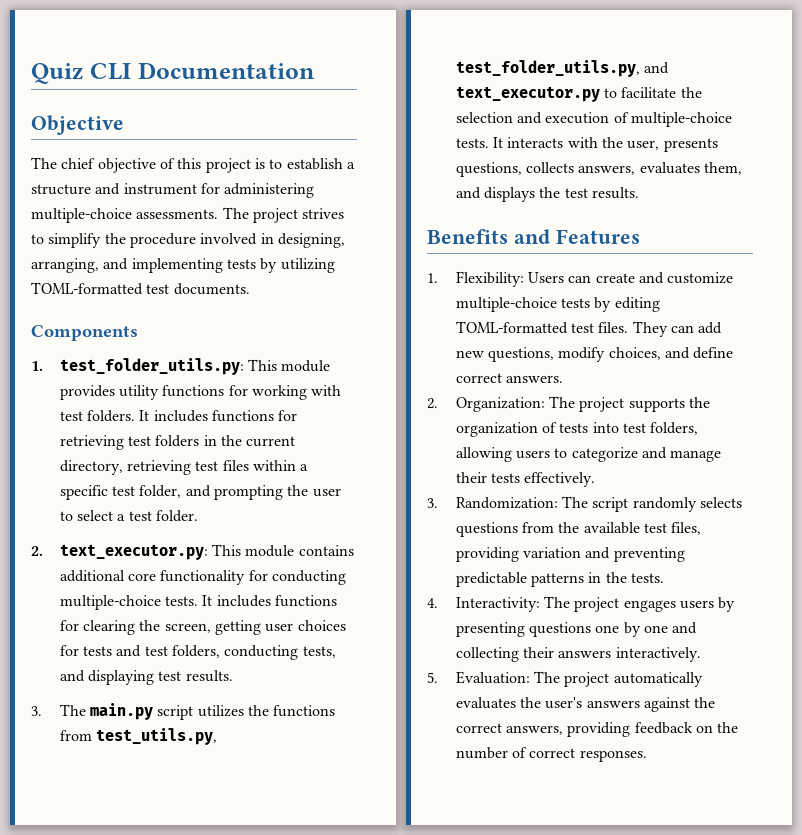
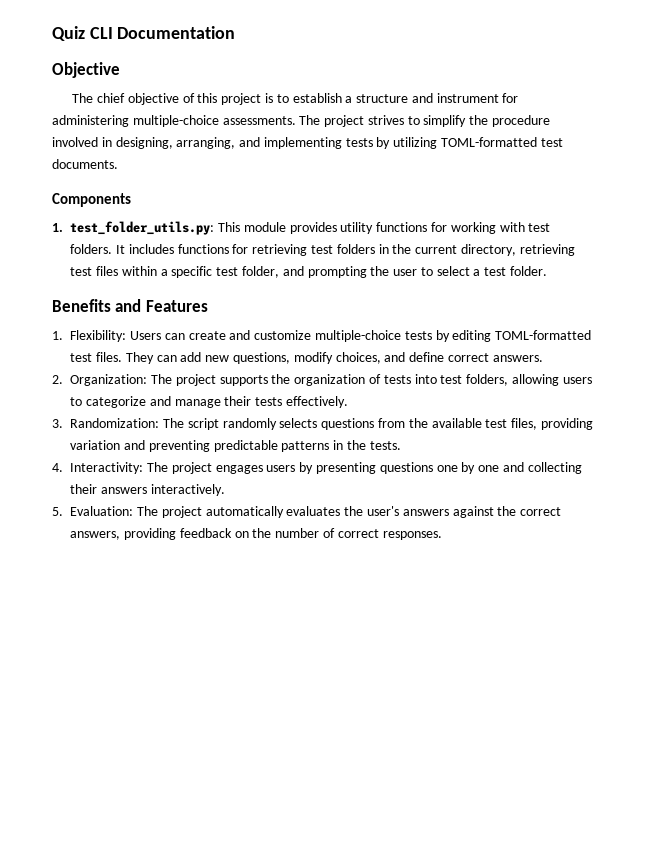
[31,544,354,560] [59,570,346,585] [59,595,337,610] [59,620,346,635] [59,645,336,660] [59,670,233,685] [31,703,336,720] [59,728,218,745] [455,60,670,77] [455,86,702,102] [455,112,732,127] [455,137,718,152] [455,162,742,177] [455,187,639,202] // 2. text_executor.py: This module contains additional core functionality for conducting multiple-choice tests. It includes functions for clearing the screen, getting user choices for tests and test folders, conducting tests, and displaying test results. // 3. The main.py script utilizes the functions from test_utils.py, test_folder_utils.py, and text_executor.py to facilitate the selection and execution of multiple-choice tests. It interacts with the user, presents questions, collects answers, evaluates them, and displays the test results. -> (548, 271) none

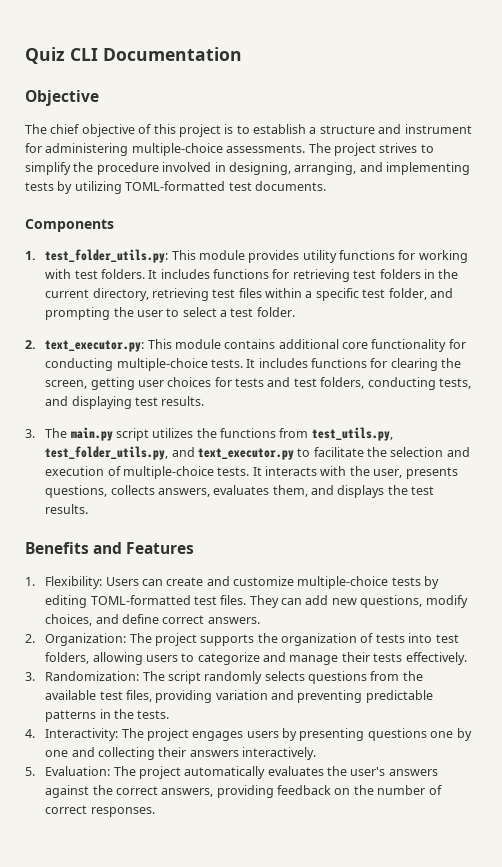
(548, 271) none -> [25,339,466,352] [45,358,462,371] [45,377,471,390] [45,396,205,409] [25,427,393,441] [45,446,470,460] [45,466,458,479] [45,485,435,498] [45,504,89,514] // 2. text_executor.py: This module contains additional core functionality for conducting multiple-choice tests. It includes functions for clearing the screen, getting user choices for tests and test folders, conducting tests, and displaying test results. // 3. The main.py script utilizes the functions from test_utils.py, test_folder_utils.py, and text_executor.py to facilitate the selection and execution of multiple-choice tests. It interacts with the user, presents questions, collects answers, evaluates them, and displays the test results.

